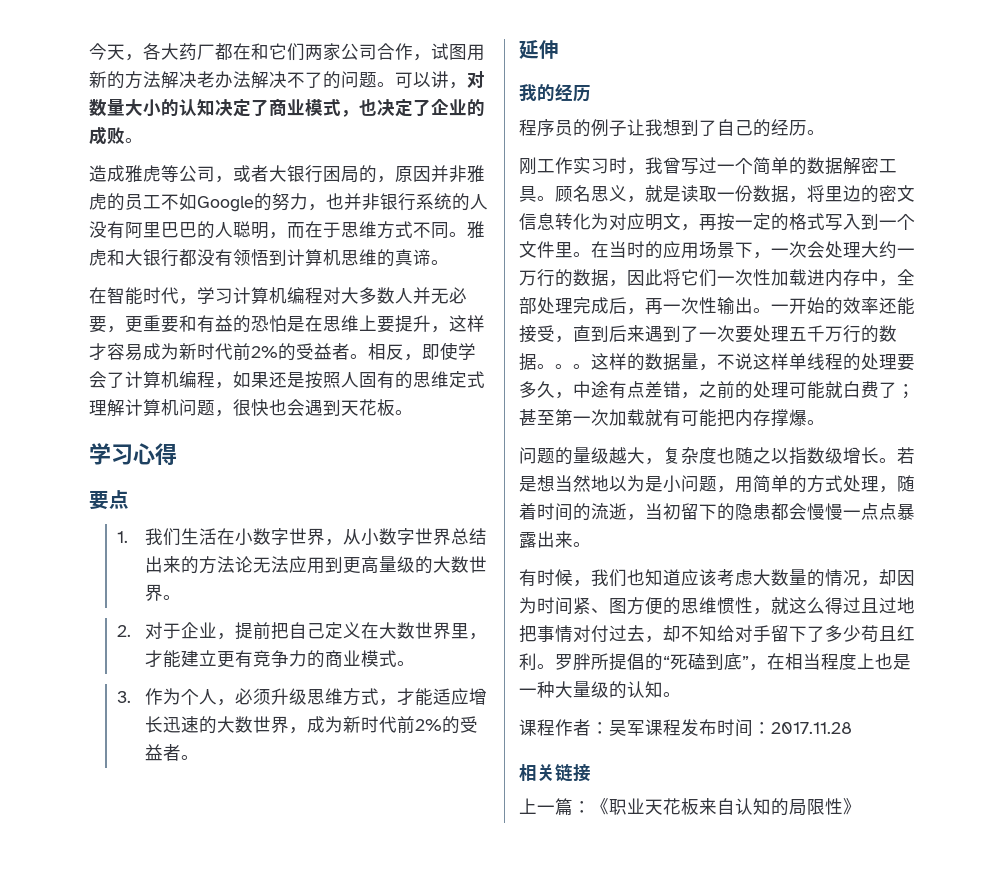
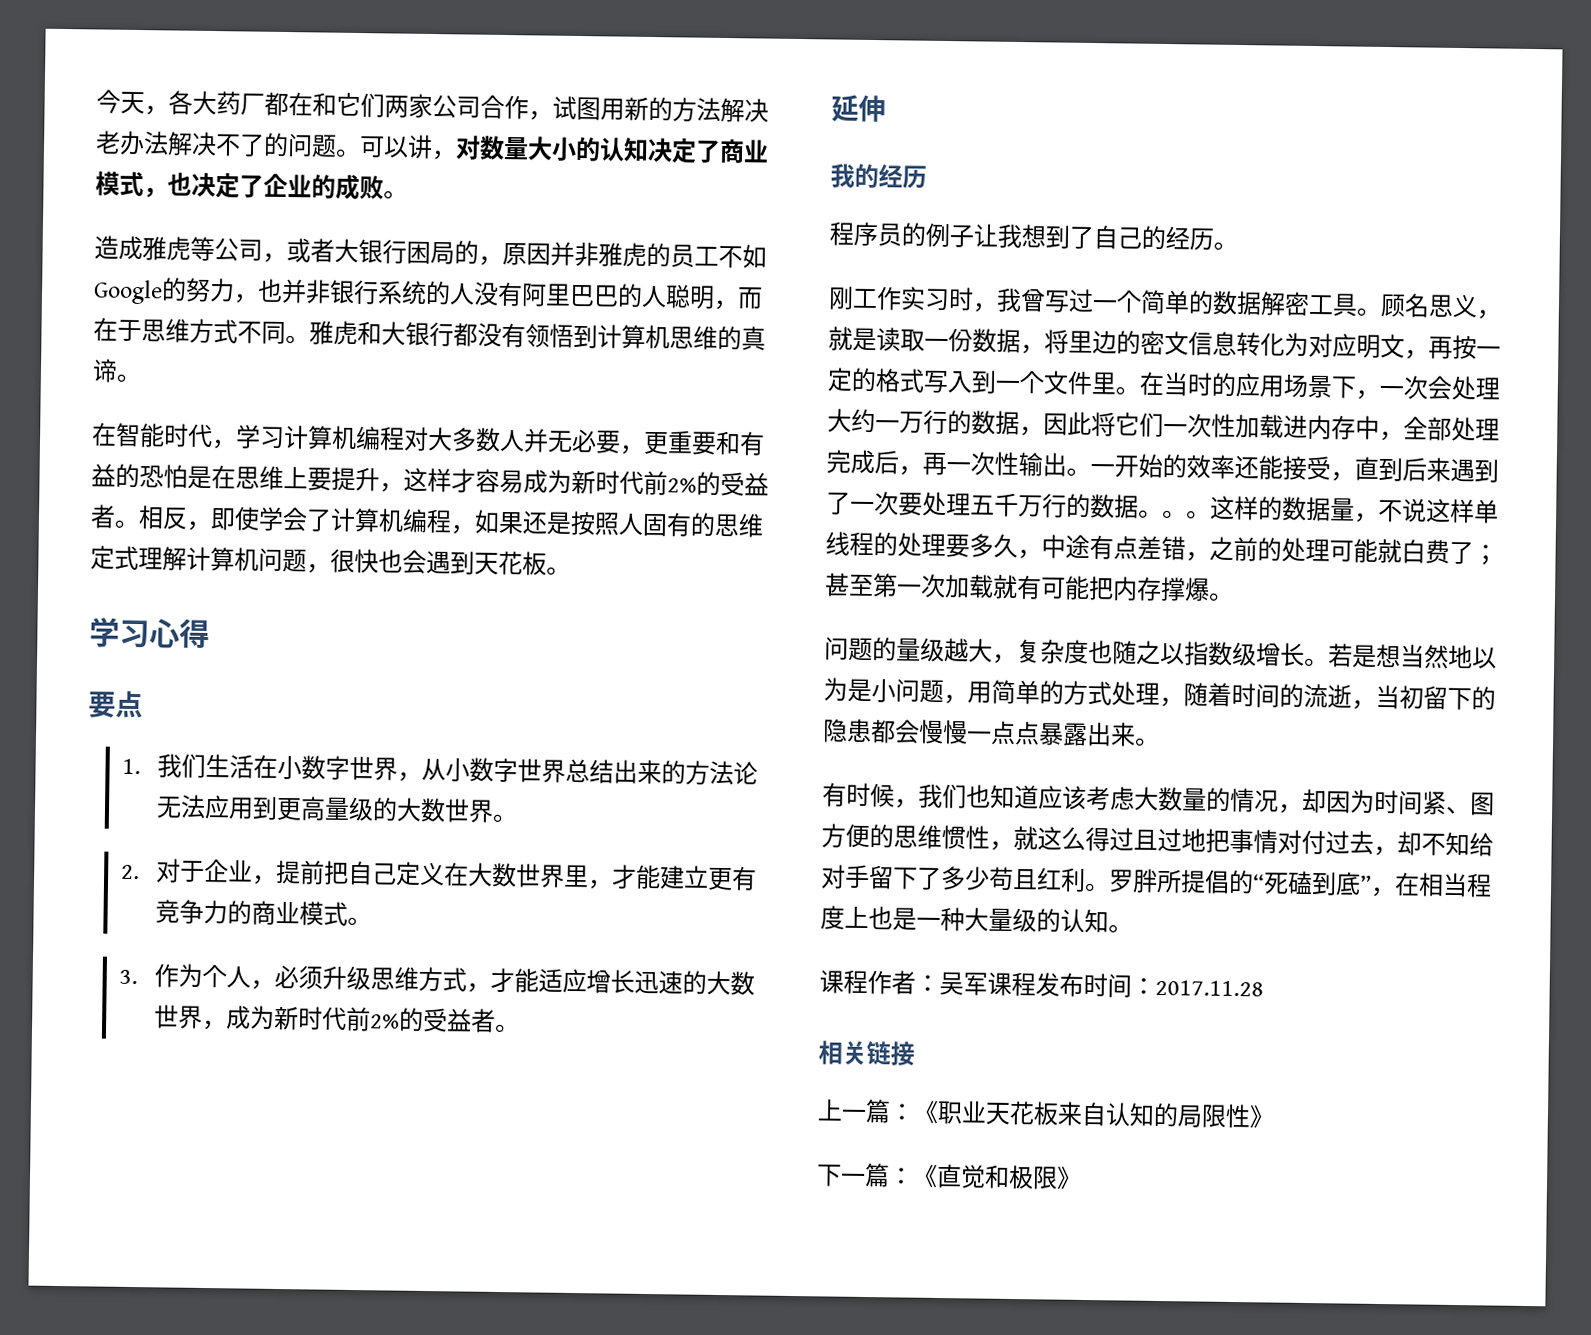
(861, 806) none -> [816,1162,1082,1190] // 下一篇：《直觉和极限》

